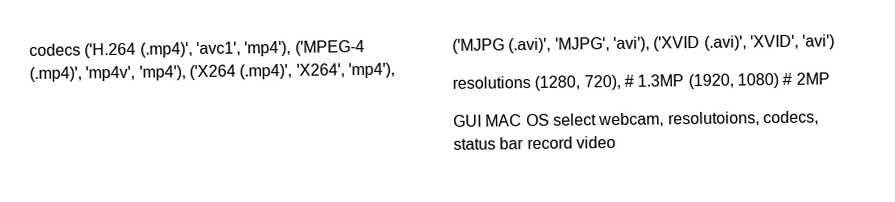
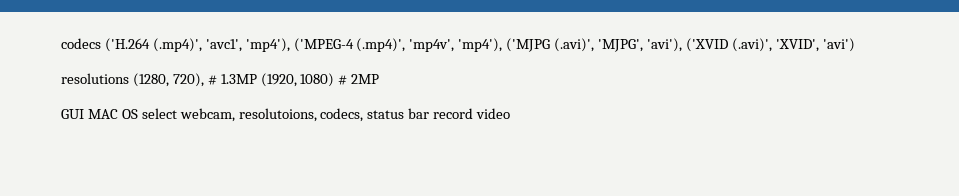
[188,62,395,81] ('X264 (.mp4)', 'X264', 'mp4'), -> (503, 45) none

